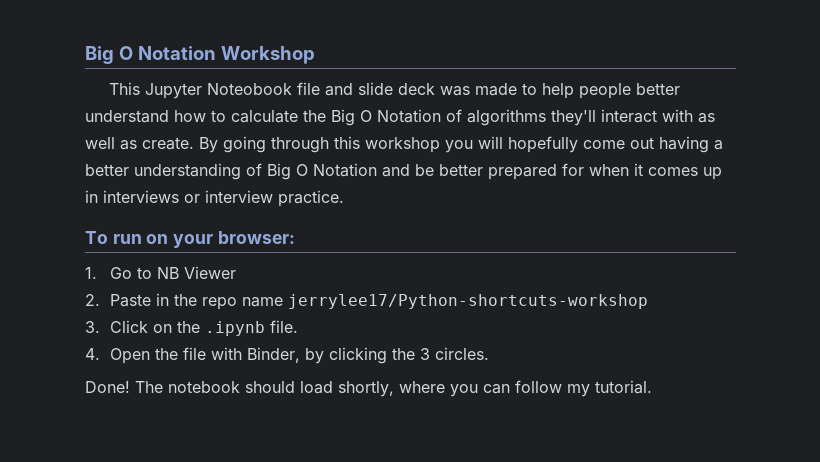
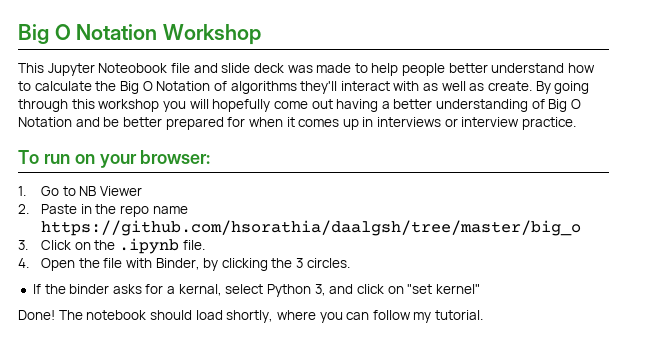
[287,294,648,309] jerrylee17/Python-shortcuts-workshop -> [40,220,581,236] https://github.com/hsorathia/daalgsh/tree/master/big_o
(489, 353) none -> [32,284,480,297] // If the binder asks for a kernal, select Python 3, and click on "set kernel"

